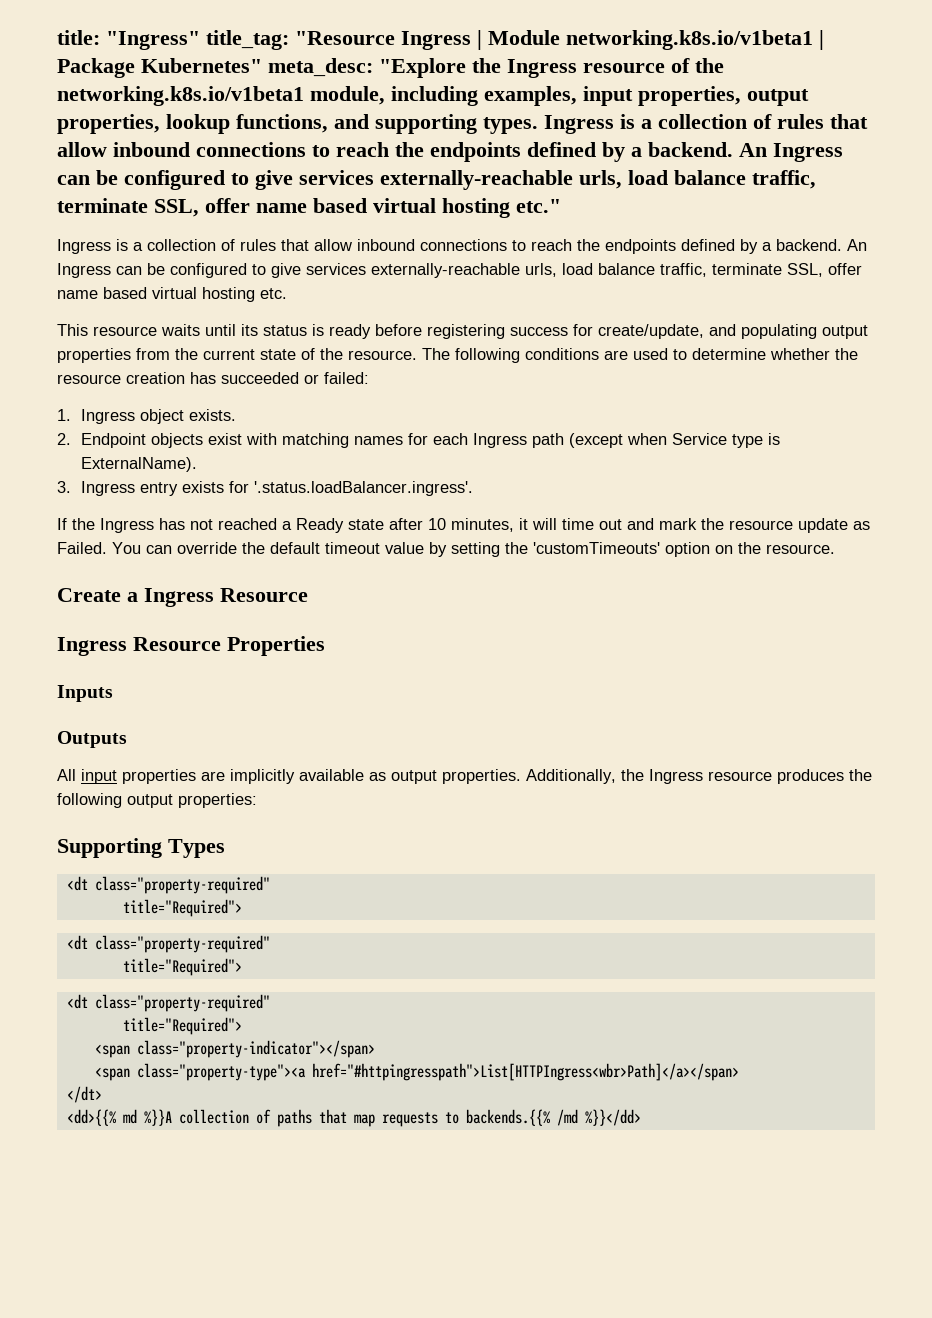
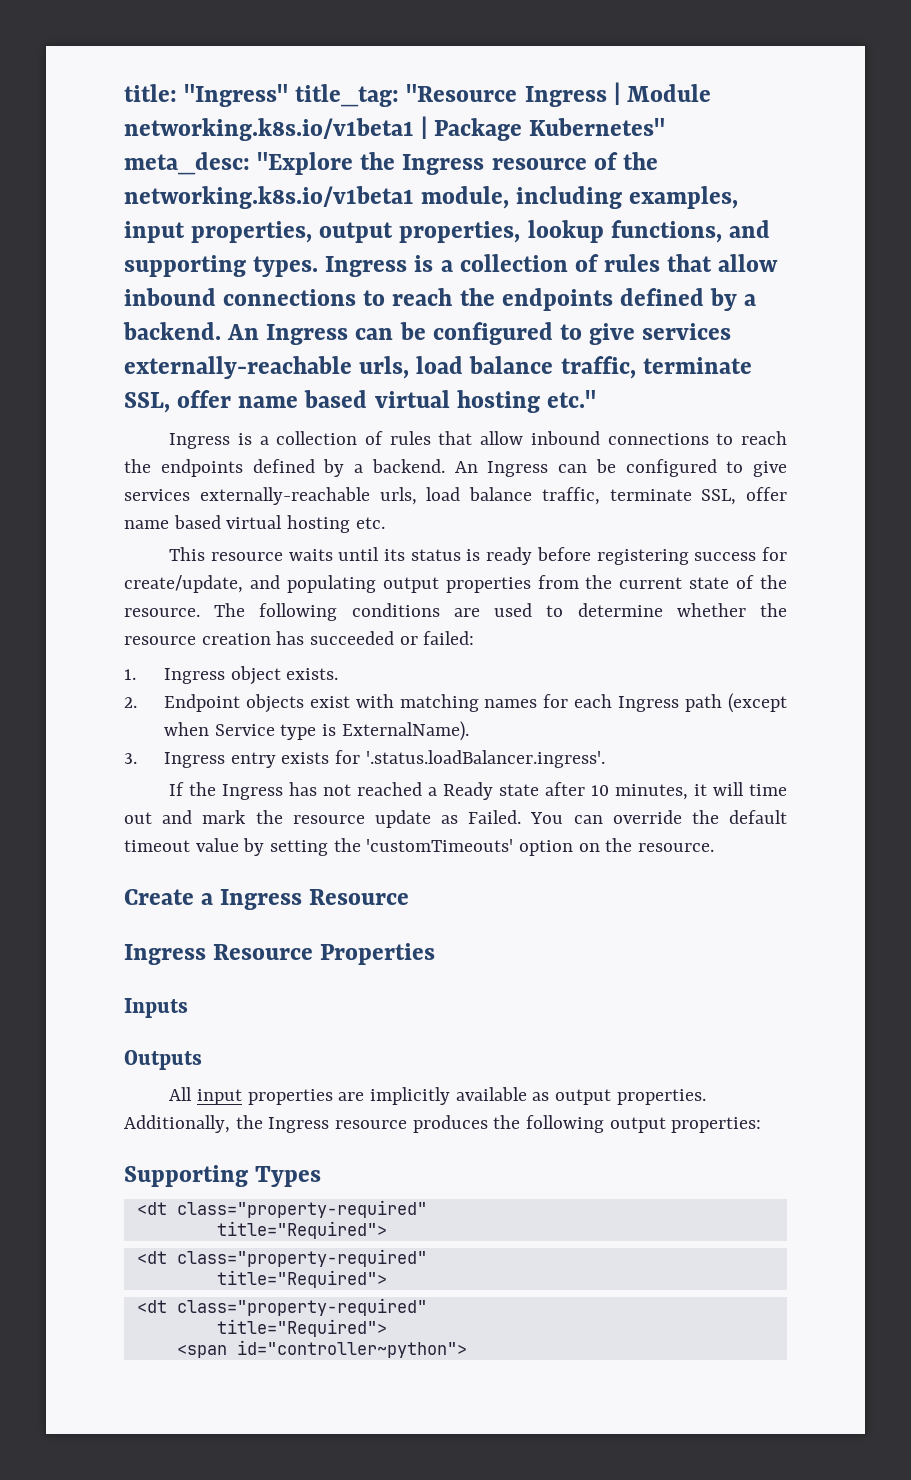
[136,1040,375,1058] [94,1063,739,1081] [66,1086,102,1103] [66,1109,641,1127] class="property-indicator"></span> // <span class="property-type"><a href="#httpingresspath">List[HTTPIngress<wbr>Path]</a></span> // </dt> // <dd>{{% md %}}A collection of paths that map requests to backends.{{% /md %}}</dd> -> [236,1340,467,1358] id="controller~python">

